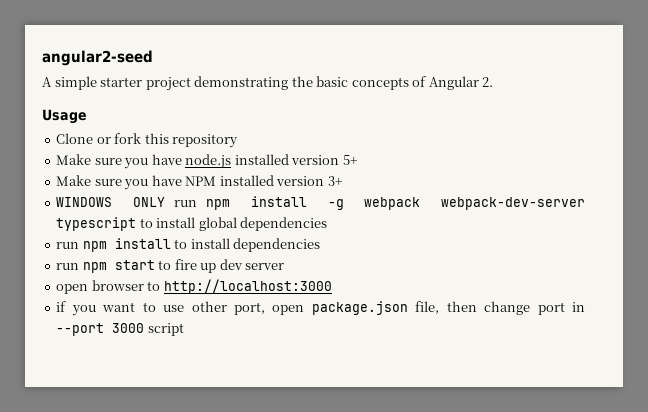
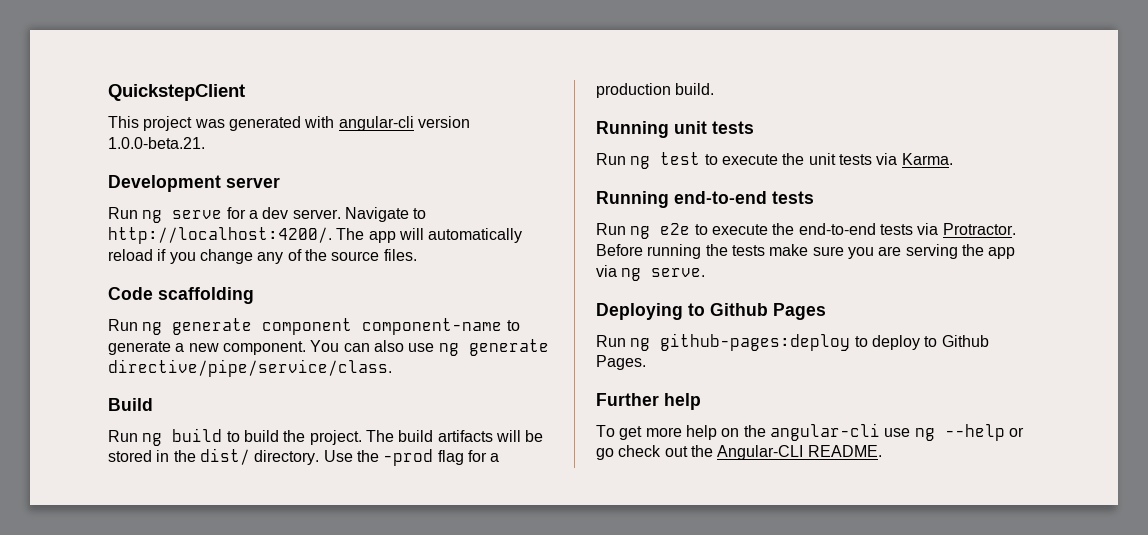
[42,50,153,66] [42,76,494,91] [42,109,87,124] [56,133,239,148] [56,154,358,169] [56,175,343,190] [56,196,586,210] [56,217,328,231] [56,238,321,252] [56,259,285,273] [56,279,332,294] [56,301,585,316] [56,323,184,336] angular2-seed // A simple starter project demonstrating the basic concepts of Angular 2. // Usage // Clone or fork this repository // Make sure you have node.js installed version 5+ // Make sure you have NPM installed version 3+ // WINDOWS ONLY run npm install -g webpack webpack-dev-server typescript to install global dependencies // run npm install to install dependencies // run npm start to fire up dev server // open browser to http://localhost:3000 // if you want to use other port, open package.json file, then change port in --port 3000 script -> [108,84,245,101] [108,116,470,131] [108,137,205,149] [108,175,280,192] [108,207,427,223] [108,227,523,244] [108,249,417,264] [108,287,254,304] [108,318,520,335] [108,339,549,356] [108,359,392,377] [108,398,153,411] [108,428,544,446] [108,448,500,466] [596,83,715,98] [596,121,754,138] [596,152,953,169] [596,191,814,208] [596,223,1016,239] [596,244,1016,259] [596,265,706,281] [596,303,826,320] [596,333,989,351] [596,355,646,370] [596,393,701,410] [596,423,1024,441] [596,445,882,460] QuickstepClient // This project was generated with angular-cli version 1.0.0-beta.21. // Development server // Run ng serve for a dev server. Navigate to http://localhost:4200/. The app will automatically reload if you change any of the source files. // Code scaffolding // Run ng generate component component-name to generate a new component. You can also use ng generate directive/pipe/service/class. // Build // Run ng build to build the project. The build artifacts will be stored in the dist/ directory. Use the -prod flag for a production build. // Running unit tests // Run ng test to execute the unit tests via Karma. // Running end-to-end tests // Run ng e2e to execute the end-to-end tests via Protractor. Before running the tests make sure you are serving the app via ng serve. // Deploying to Github Pages // Run ng github-pages:deploy to deploy to Github Pages. // Further help // To get more help on the angular-cli use ng --help or go check out the Angular-CLI README.

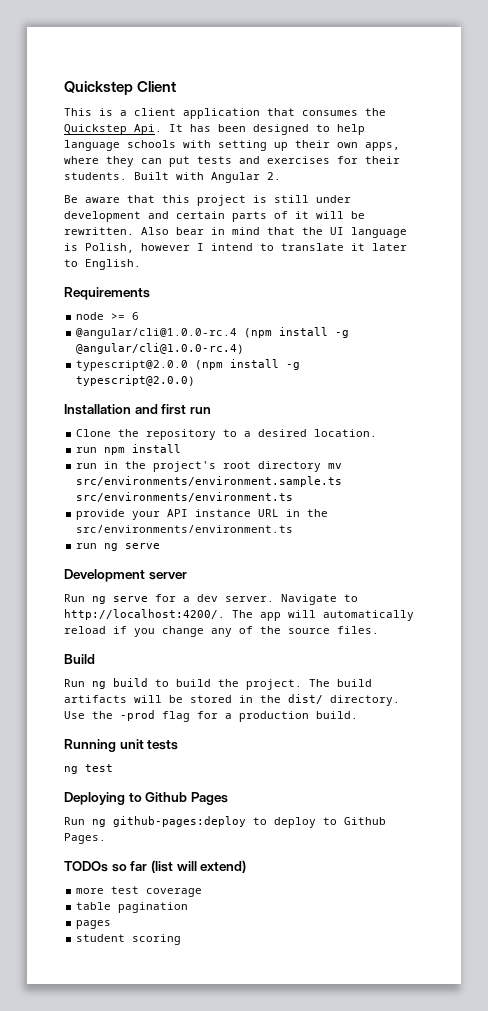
[108,84,245,101] QuickstepClient -> [64,81,177,95] Quickstep Client
[143,116,470,131] [108,137,205,149] project was generated with angular-cli version 1.0.0-beta.21. -> [99,108,386,119] [64,124,365,135] [64,140,400,151] [64,156,400,167] [64,172,281,183] [64,195,351,206] [64,211,365,222] [64,227,407,238] [64,243,407,253] [64,259,141,270] [64,287,150,300] [76,312,140,320] [76,327,350,339] [76,343,245,354] [76,359,301,371] [76,375,196,386] [64,404,211,415] [76,429,378,440] [76,444,182,455] [76,461,343,472] [76,476,343,487] [76,492,294,502] [76,509,329,520] [76,525,294,533] [76,543,161,551] is a client application that consumes the Quickstep Api. It has been designed to help language schools with setting up their own apps, where they can put tests and exercises for their students. Built with Angular 2. // Be aware that this project is still under development and certain parts of it will be rewritten. Also bear in mind that the UI language is Polish, however I intend to translate it later to English. // Requirements // node >= 6 // @angular/cli@1.0.0-rc.4 (npm install -g @angular/cli@1.0.0-rc.4) // typescript@2.0.0 (npm install -g typescript@2.0.0) // Installation and first run // Clone the repository to a desired location. // run npm install // run in the project's root directory mv src/environments/environment.sample.ts src/environments/environment.ts // provide your API instance URL in the src/environments/environment.ts // run ng serve
[108,287,254,304] [108,318,520,335] [108,339,549,356] [108,359,392,377] // Code scaffolding // Run ng generate component component-name to generate a new component. You can also use ng generate directive/pipe/service/class. -> (379, 630) none
[596,153,626,165] Run -> (179, 745) none
[704,153,953,165] [596,191,814,208] [596,223,1016,239] [596,244,1016,259] [596,265,706,281] to execute the unit tests via Karma. // Running end-to-end tests // Run ng e2e to execute the end-to-end tests via Protractor. Before running the tests make sure you are serving the app via ng serve. -> (113, 768) none
[596,393,701,410] [596,423,1024,441] [596,445,882,460] Further help // To get more help on the angular-cli use ng --help or go check out the Angular-CLI README. -> [64,860,247,873] [76,886,203,897] [76,902,189,913] [76,920,112,929] [76,934,182,945] TODOs so far (list will extend) // more test coverage // table pagination // pages // student scoring

